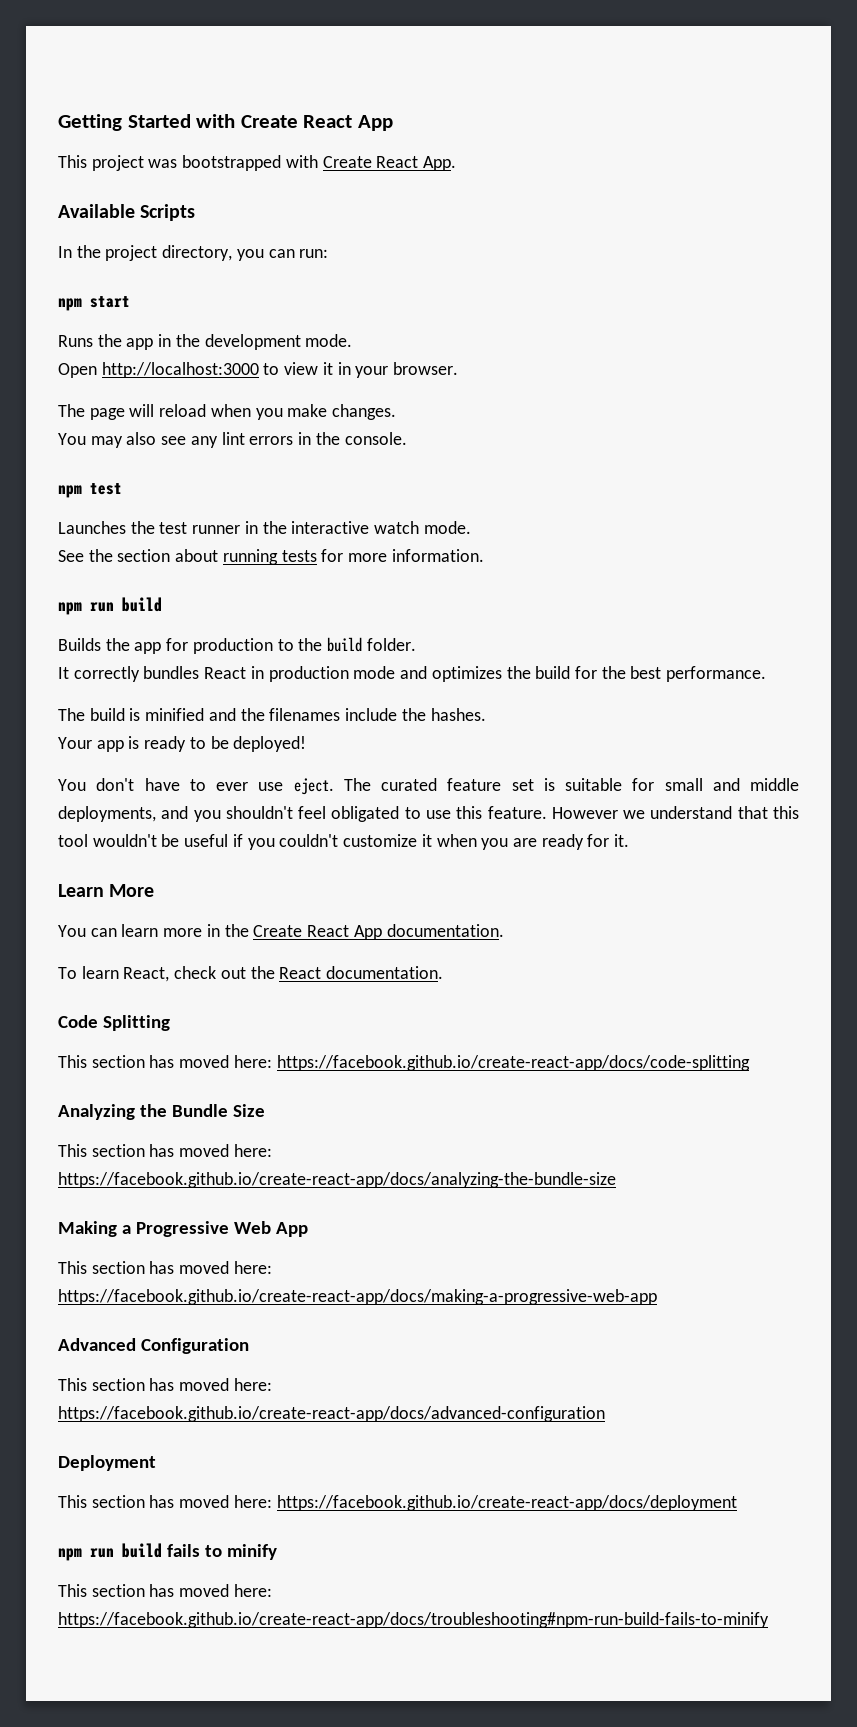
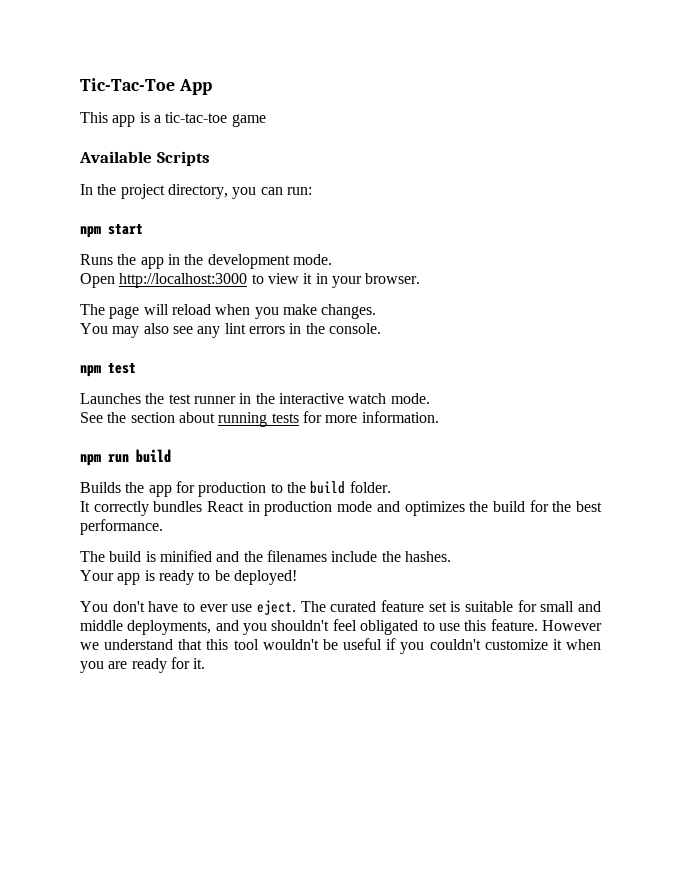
[58,114,393,131] [58,155,457,171] Getting Started with Create React App // This project was bootstrapped with Create React App. -> [80,78,212,95] [80,112,266,127] Tic-Tac-Toe App // This app is a tic-tac-toe game
[58,884,155,897] [58,924,504,940] [58,966,444,982] [58,1015,170,1031] [58,1055,750,1071] [58,1104,265,1120] [58,1144,272,1157] [58,1172,616,1188] [58,1221,308,1237] [58,1261,272,1274] [58,1289,657,1305] [58,1338,249,1354] [58,1378,272,1391] [58,1406,605,1422] [58,1455,156,1471] [58,1495,737,1511] [58,1543,277,1561] [58,1584,272,1597] [58,1612,769,1628] // Learn More // You can learn more in the Create React App documentation. // To learn React, check out the React documentation. // Code Splitting // This section has moved here: https://facebook.github.io/create-react-app/docs/code-splitting // Analyzing the Bundle Size // This section has moved here: https://facebook.github.io/create-react-app/docs/analyzing-the-bundle-size // Making a Progressive Web App // This section has moved here: https://facebook.github.io/create-react-app/docs/making-a-progressive-web-app // Advanced Configuration // This section has moved here: https://facebook.github.io/create-react-app/docs/advanced-configuration // Deployment // This section has moved here: https://facebook.github.io/create-react-app/docs/deployment // npm run build fails to minify // This section has moved here: https://facebook.github.io/create-react-app/docs/troubleshooting#npm-run-build-fails-to-minify -> (206, 663) none

